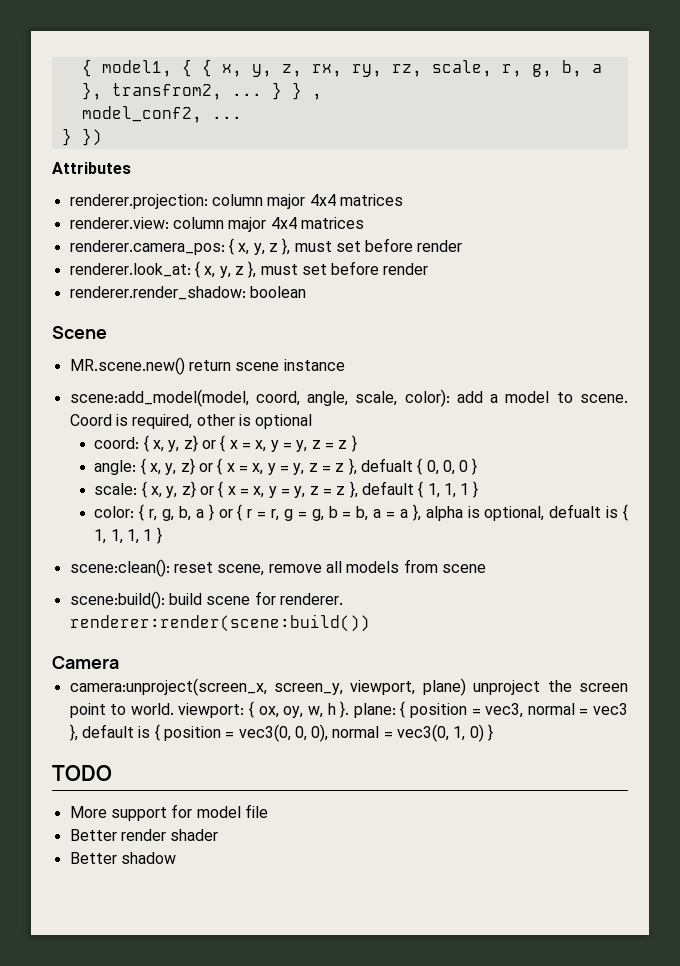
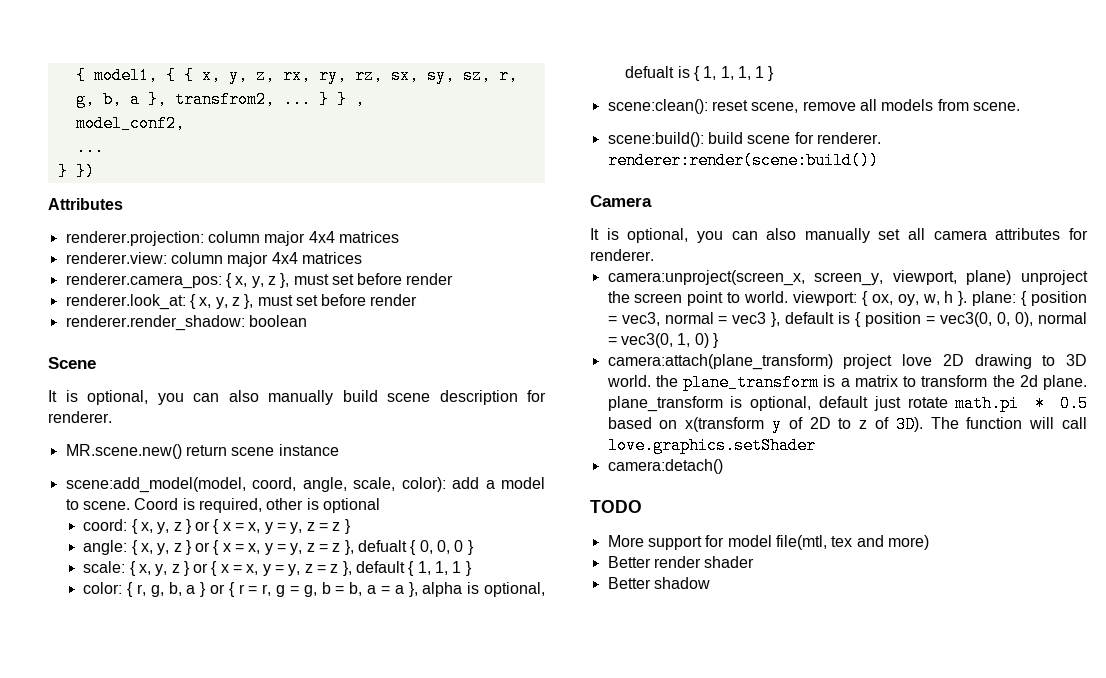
[431,60,492,77] scale, -> [390,67,491,84] sx, sy, sz,
(202, 114) none -> (185, 123) //
(107, 332) none -> [48,390,546,405] [48,411,112,423] // It is optional, you can also manually build scene description for renderer.
[183,435,198,452] z} -> [173,519,192,534] z }
[180,458,195,475] z} -> [173,540,192,555] z }
[181,481,196,498] z} -> [171,561,190,576] z }
[441,564,486,573] scene -> [972,102,1020,111] scene.
(119, 662) none -> [590,228,1088,243] [590,249,654,261] // It is optional, you can also manually set all camera attributes for renderer.
(494, 732) none -> [607,354,1087,370] [606,374,1087,391] [607,395,1088,412] [607,416,1087,433] [607,437,816,454] [607,459,723,474] // camera:attach(plane_transform) project love 2D drawing to 3D world. the plane_transform is a matrix to transform the 2d plane. plane_transform is optional, default just rotate math.pi * 0.5 based on x(transform y of 2D to z of 3D). The function will call love.graphics.setShader // camera:detach()
[244,804,268,818] file -> [775,535,929,550] file(mtl, tex and more)

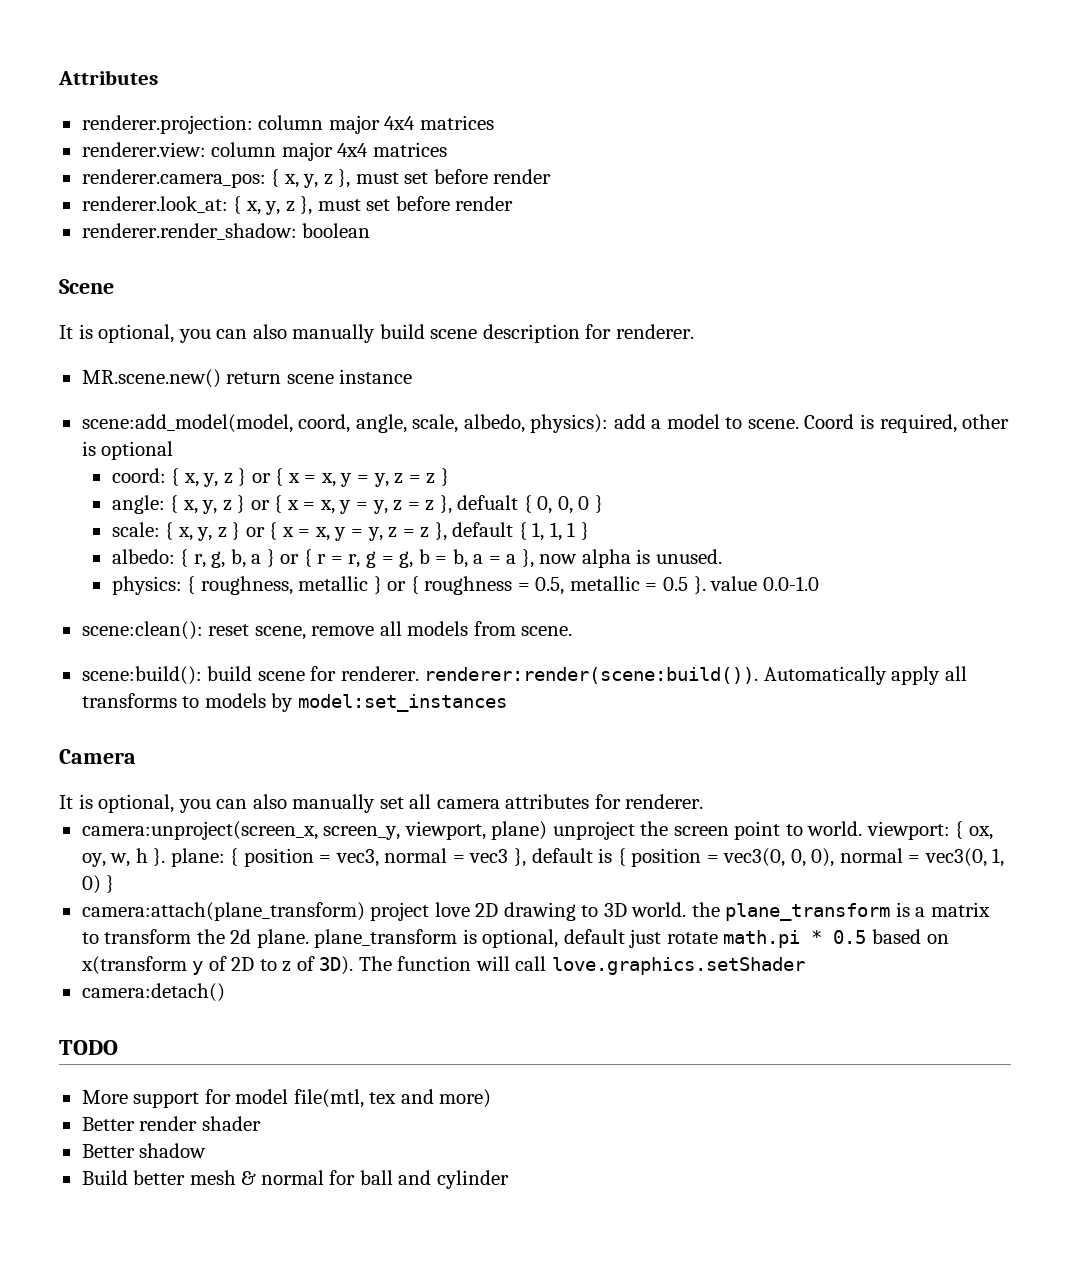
[75,67,518,84] [75,91,365,108] [75,115,185,132] [75,139,104,156] [57,163,95,180] { model1, { { x, y, z, rx, ry, rz, sx, sy, sz, r, g, b, a }, transfrom2, ... } } , // model_conf2, // ... // } }) // -> (58, 77) none
[401,477,446,492] color): -> [463,414,609,433] albedo, physics):
[83,582,123,594] color: -> [111,549,175,564] albedo:
(418, 589) none -> [539,554,578,564] now
[484,582,546,597] [625,66,775,81] optional, defualt is { 1, 1, 1, 1 } -> [655,549,722,564] [111,576,819,595] unused. // physics: { roughness, metallic } or { roughness = 0.5, metallic = 0.5 }. value 0.0-1.0
[607,152,879,169] renderer:render(scene:build()) -> [424,666,967,685] [81,693,507,712] renderer:render(scene:build()). Automatically apply all transforms to models by model:set_instances
(710, 583) none -> [81,1170,509,1189] // Build better mesh & normal for ball and cylinder

